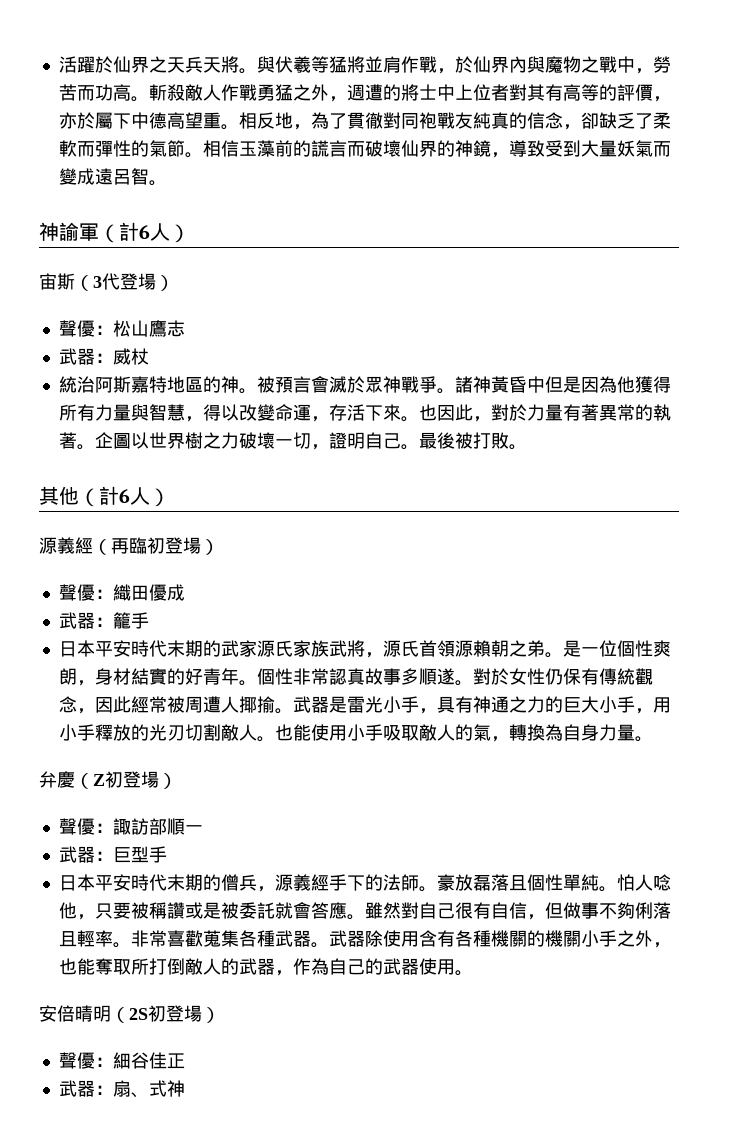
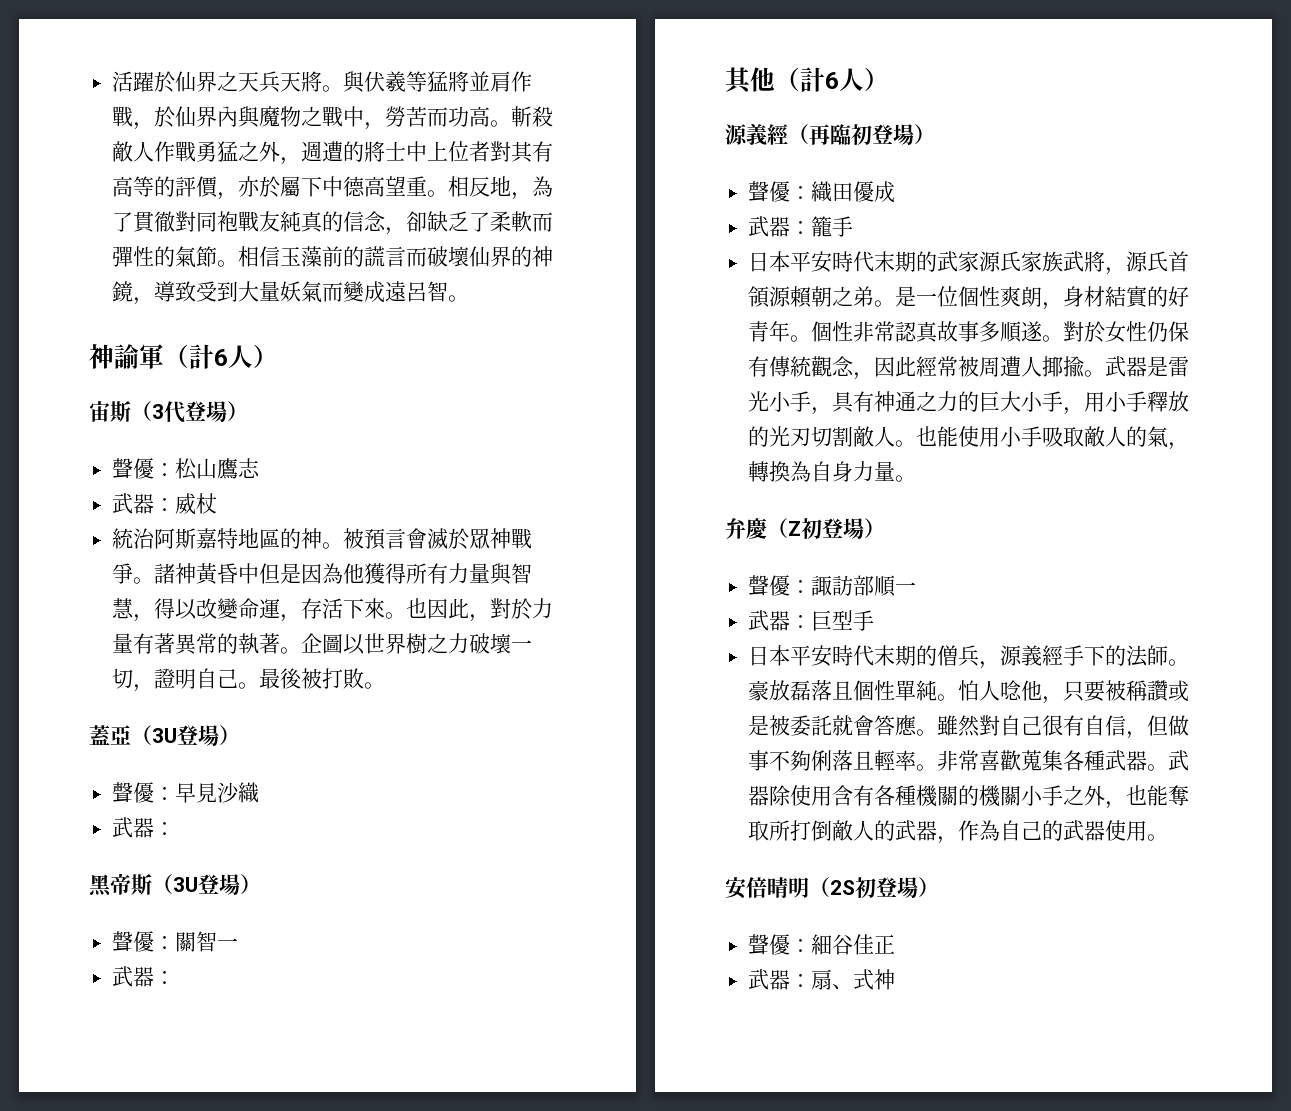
(527, 447) none -> [89,725,240,746] [112,782,260,803] [112,817,176,838] [89,873,261,897] [112,931,239,952] [112,966,176,987] // 蓋亞（3U登場） // 聲優：早見沙織 // 武器： // 黑帝斯（3U登場） // 聲優：關智一 // 武器：

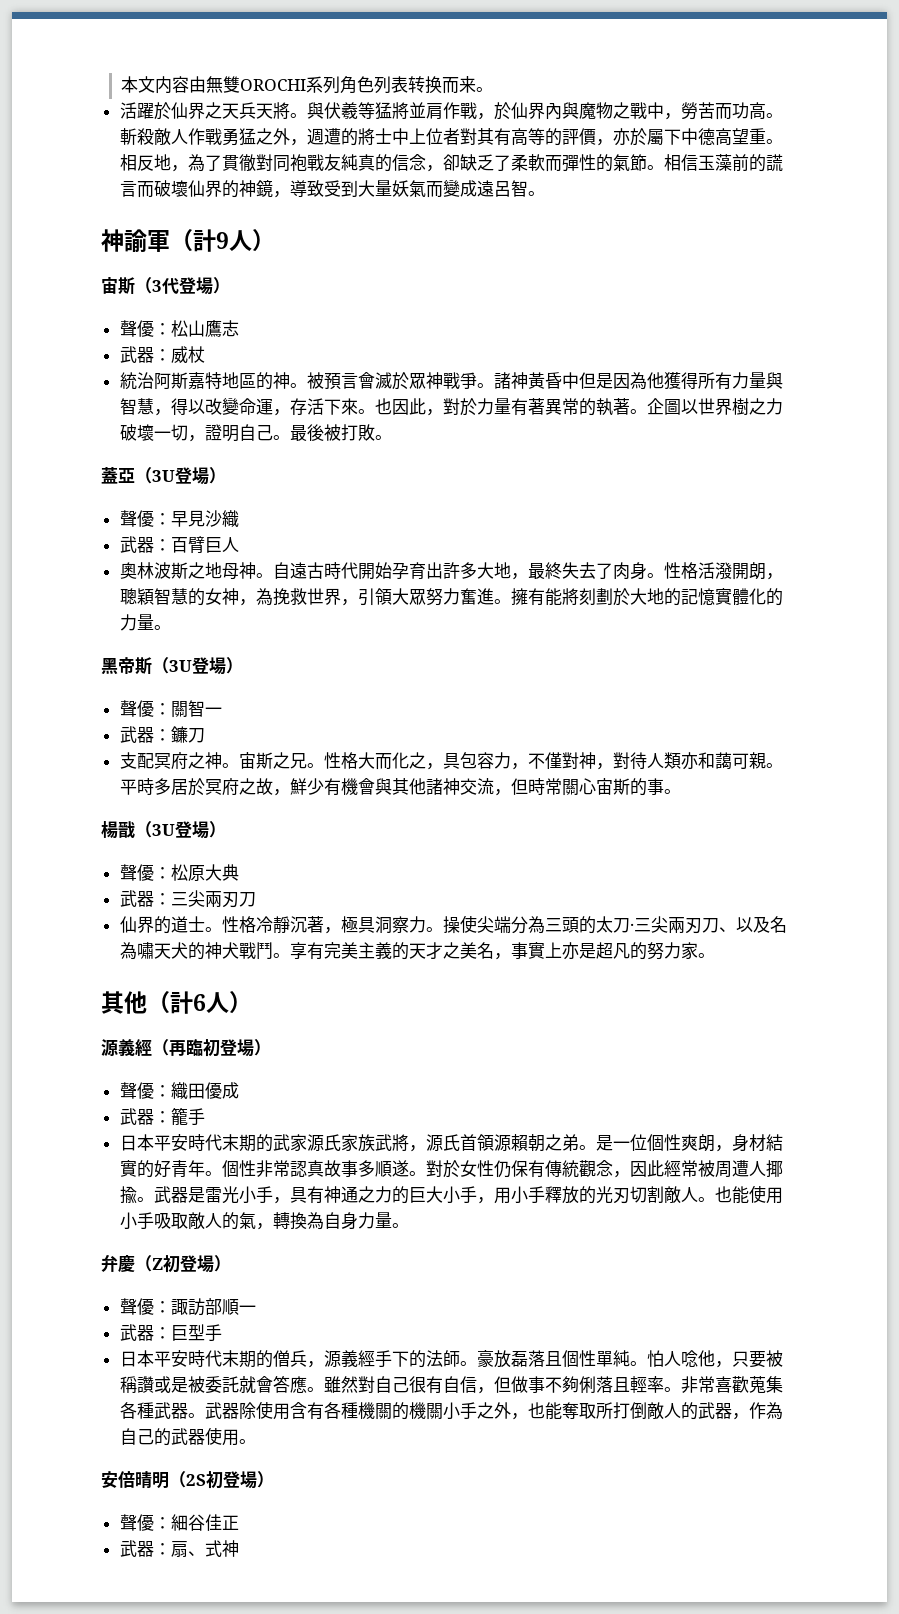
(112, 81) none -> [120,76,493,94] 本文内容由無雙OROCHI系列角色列表转换而来。 //
[214,349,228,366] 6 -> [216,232,229,249] 9
(176, 828) none -> [170,536,239,554] [119,562,783,580] [119,588,783,606] [119,614,171,631] 百臂巨人 // 奧林波斯之地母神。自遠古時代開始孕育出許多大地，最終失去了肉身。性格活潑開朗，聰穎智慧的女神，為挽救世界，引領大眾努力奮進。擁有能將刻劃於大地的記憶實體化的力量。
(176, 977) none -> [170,726,205,743] [119,752,783,770] [119,778,681,796] [101,821,226,839] [119,864,239,881] [119,890,256,908] [119,915,787,934] [119,942,715,960] 鐮刀 // 支配冥府之神。宙斯之兄。性格大而化之，具包容力，不僅對神，對待人類亦和藹可親。平時多居於冥府之故，鮮少有機會與其他諸神交流，但時常關心宙斯的事。 // 楊戩（3U登場） // 聲優：松原大典 // 武器：三尖兩刃刀 // 仙界的道士。性格冷靜沉著，極具洞察力。操使尖端分為三頭的太刀·三尖兩刃刀、以及名為嘯天犬的神犬戰鬥。享有完美主義的天才之美名，事實上亦是超凡的努力家。

